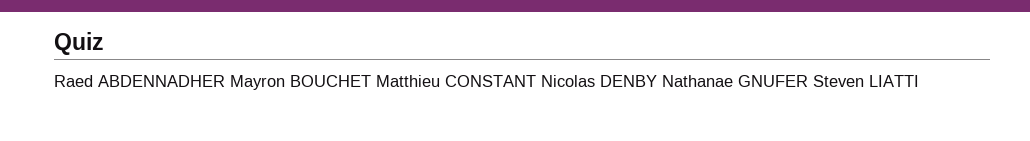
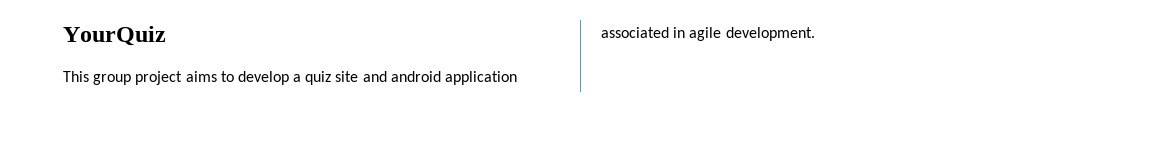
[54,32,104,55] [54,75,919,90] Quiz // Raed ABDENNADHER Mayron BOUCHET Matthieu CONSTANT Nicolas DENBY Nathanae GNUFER Steven LIATTI -> [63,26,166,46] [63,71,518,85] [601,27,815,41] YourQuiz // This group project aims to develop a quiz site and android application associated in agile development.

